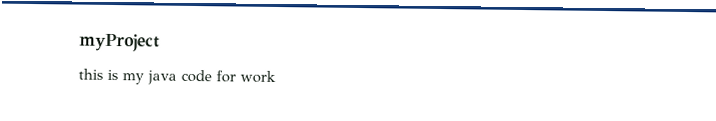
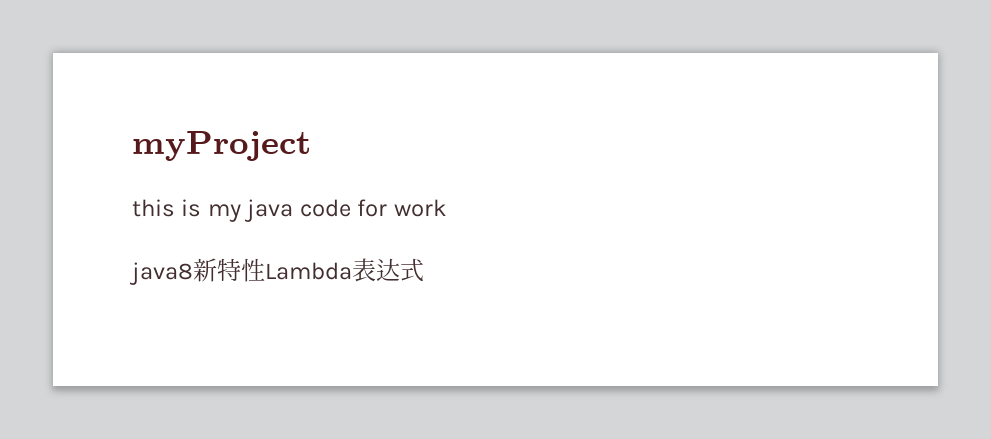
(276, 76) none -> [129,258,424,285] // java8新特性Lambda表达式

